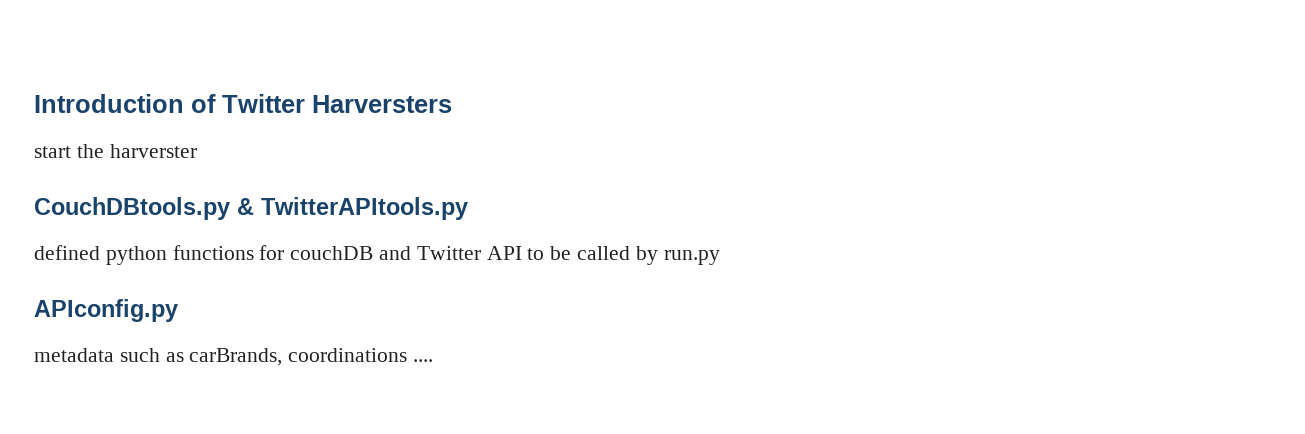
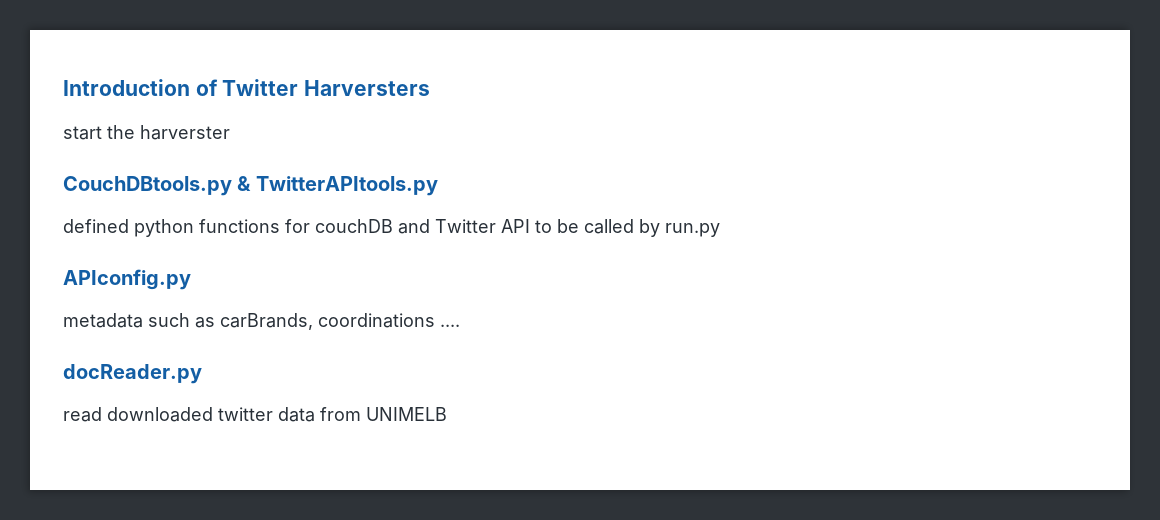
(434, 360) none -> [63,364,202,384] [63,407,447,422] // docReader.py // read downloaded twitter data from UNIMELB

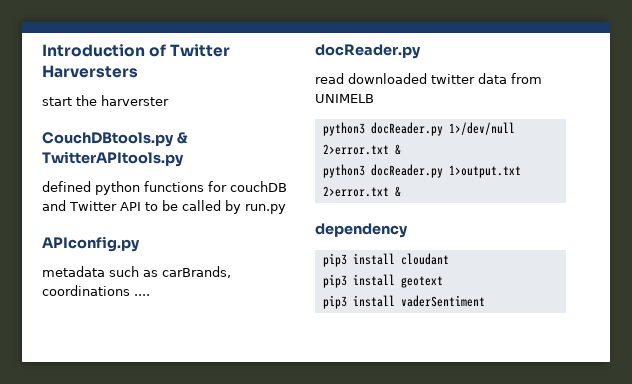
(447, 414) none -> [322,122,515,136] [322,144,401,155] [322,164,521,178] [322,186,401,197] [315,223,408,238] [322,253,449,267] [322,274,443,288] [322,295,485,309] // python3 docReader.py 1>/dev/null 2>error.txt & // python3 docReader.py 1>output.txt 2>error.txt & // dependency // pip3 install cloudant // pip3 install geotext // pip3 install vaderSentiment

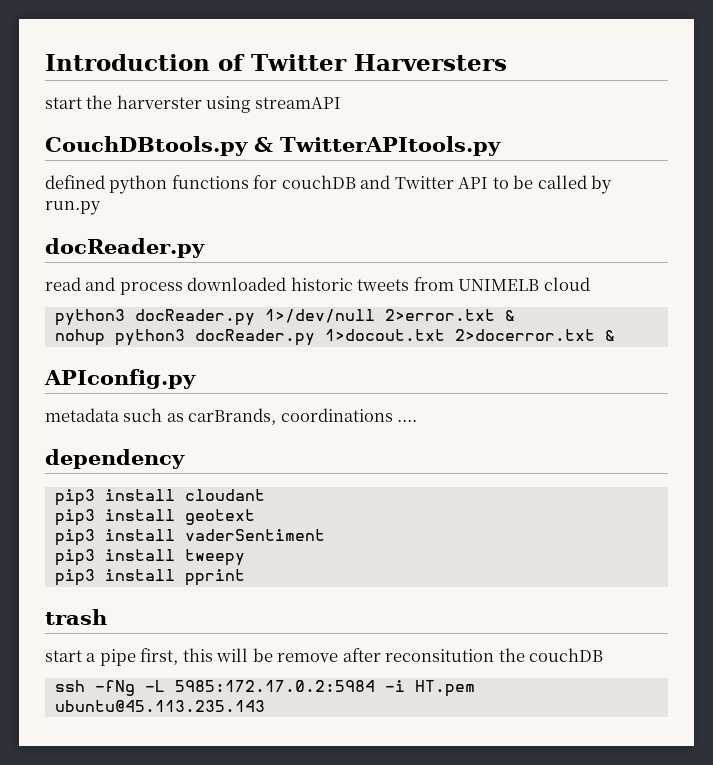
(169, 100) none -> [206,96,341,113] using streamAPI
(286, 209) none -> [45,238,205,258] [45,277,590,295] [54,309,515,326] [54,329,615,346] // docReader.py // read and process downloaded historic tweets from UNIMELB cloud // python3 docReader.py 1>/dev/null 2>error.txt & // nohup python3 docReader.py 1>docout.txt 2>docerror.txt &
[315,44,421,59] [315,73,542,84] [315,94,374,103] [322,122,515,136] [322,144,401,155] [322,164,521,178] [322,186,401,197] // docReader.py // read downloaded twitter data from UNIMELB // python3 docReader.py 1>/dev/null 2>error.txt & // python3 docReader.py 1>output.txt 2>error.txt & -> (418, 420) none
(485, 301) none -> [54,549,245,566] [54,569,245,586] [45,609,107,625] [45,648,604,666] [54,680,475,697] [54,700,265,712] // pip3 install tweepy // pip3 install pprint // trash // start a pipe first, this will be remove after reconsitution the couchDB // ssh -fNg -L 5985:172.17.0.2:5984 -i HT.pem ubuntu@45.113.235.143

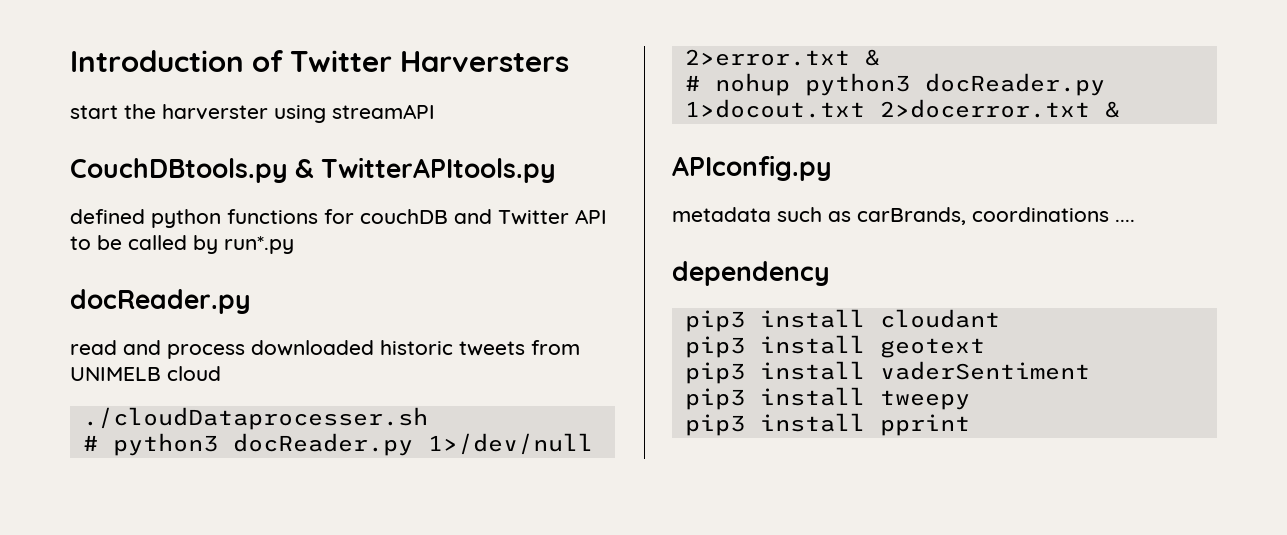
[45,201,101,215] run.py -> [224,236,294,254] run*.py
(590, 284) none -> [82,407,428,430] [82,435,98,451] ./cloudDataprocesser.sh // #
(515, 315) none -> [684,75,700,91] #
[45,609,107,625] [45,648,604,666] [54,680,475,697] [54,700,265,712] // trash // start a pipe first, this will be remove after reconsitution the couchDB // ssh -fNg -L 5985:172.17.0.2:5984 -i HT.pem ubuntu@45.113.235.143 -> (970, 425) none

